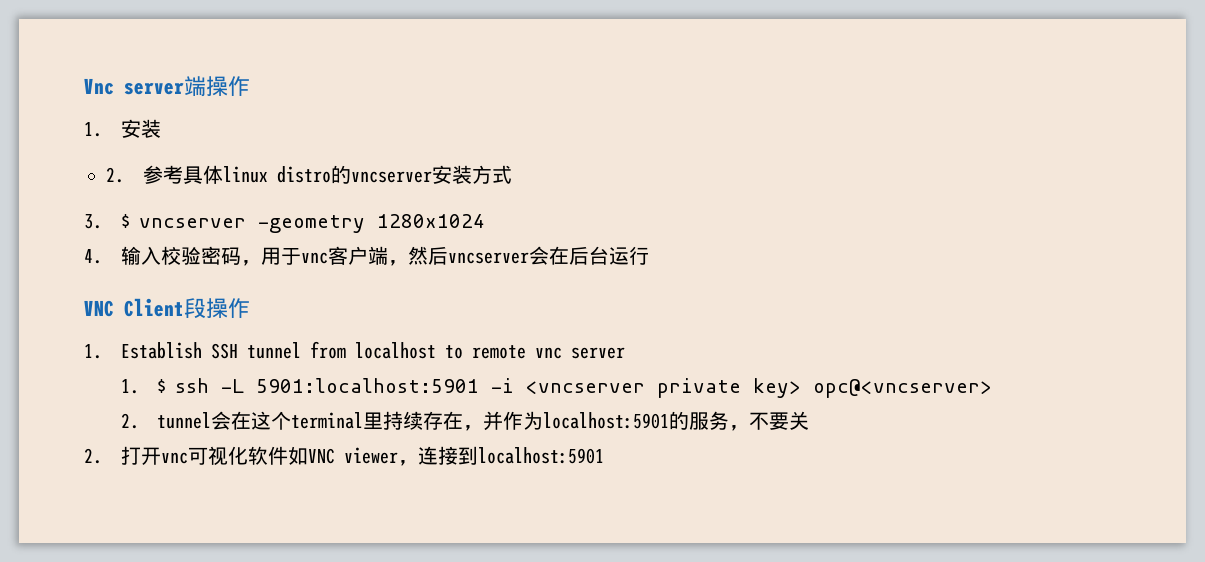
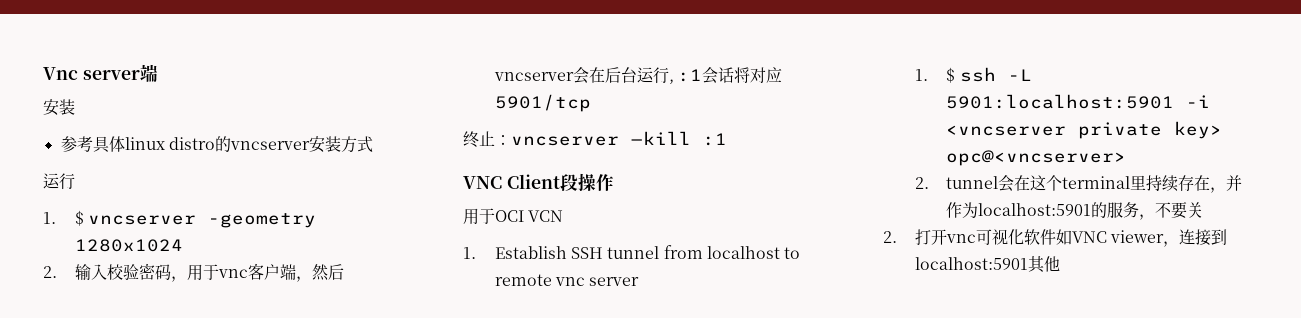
[206,76,250,96] [84,122,102,137] 操作 // 1. -> (158, 73) //
[106,167,124,183] 2. -> (75, 107) none
[84,214,102,229] 3. -> [43,173,75,190] [43,212,56,224] 运行 // 1.
[84,249,102,264] 4. -> [43,266,57,278] 2.
(649, 255) none -> [668,67,782,84] [494,94,591,112] [463,131,727,148] , :1会话将对应5901/tcp // 终止：vncserver —kill :1
(250, 308) none -> [463,208,564,225] // 用于OCI VCN
(604, 455) none -> [1027,256,1060,273] 其他

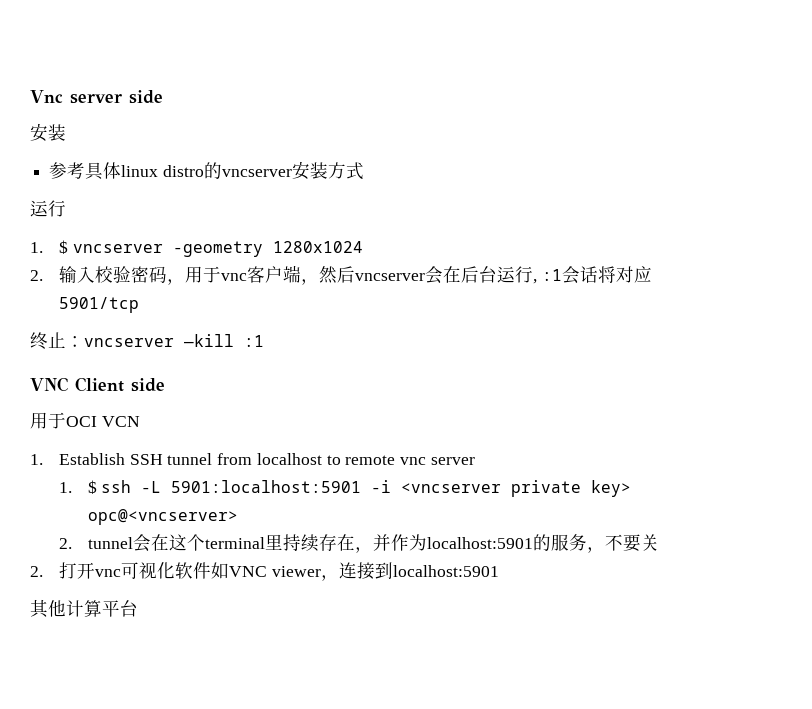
[139,64,158,82] 端 -> [129,90,163,104] side
[559,173,614,191] 段操作 -> [131,378,165,392] side
[1027,256,1060,273] 其他 -> [30,599,138,618] // 其他计算平台

